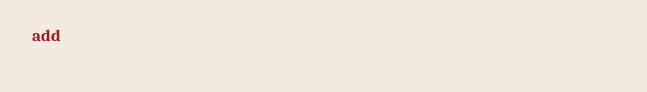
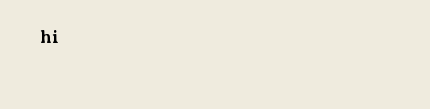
[32,29,61,41] add -> [40,30,59,43] hi

